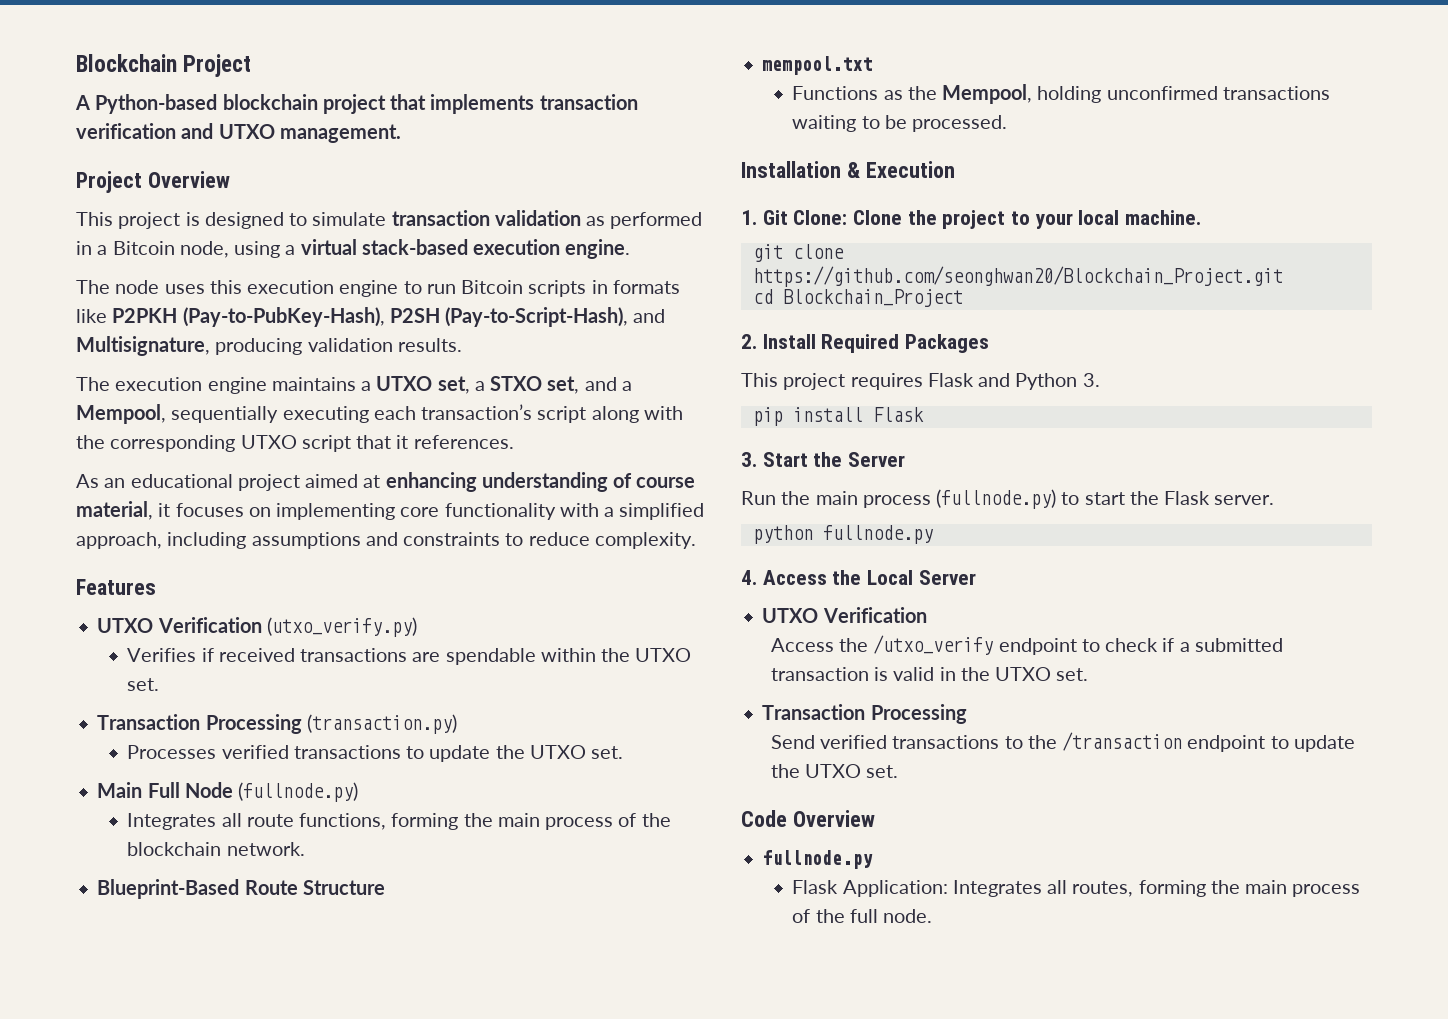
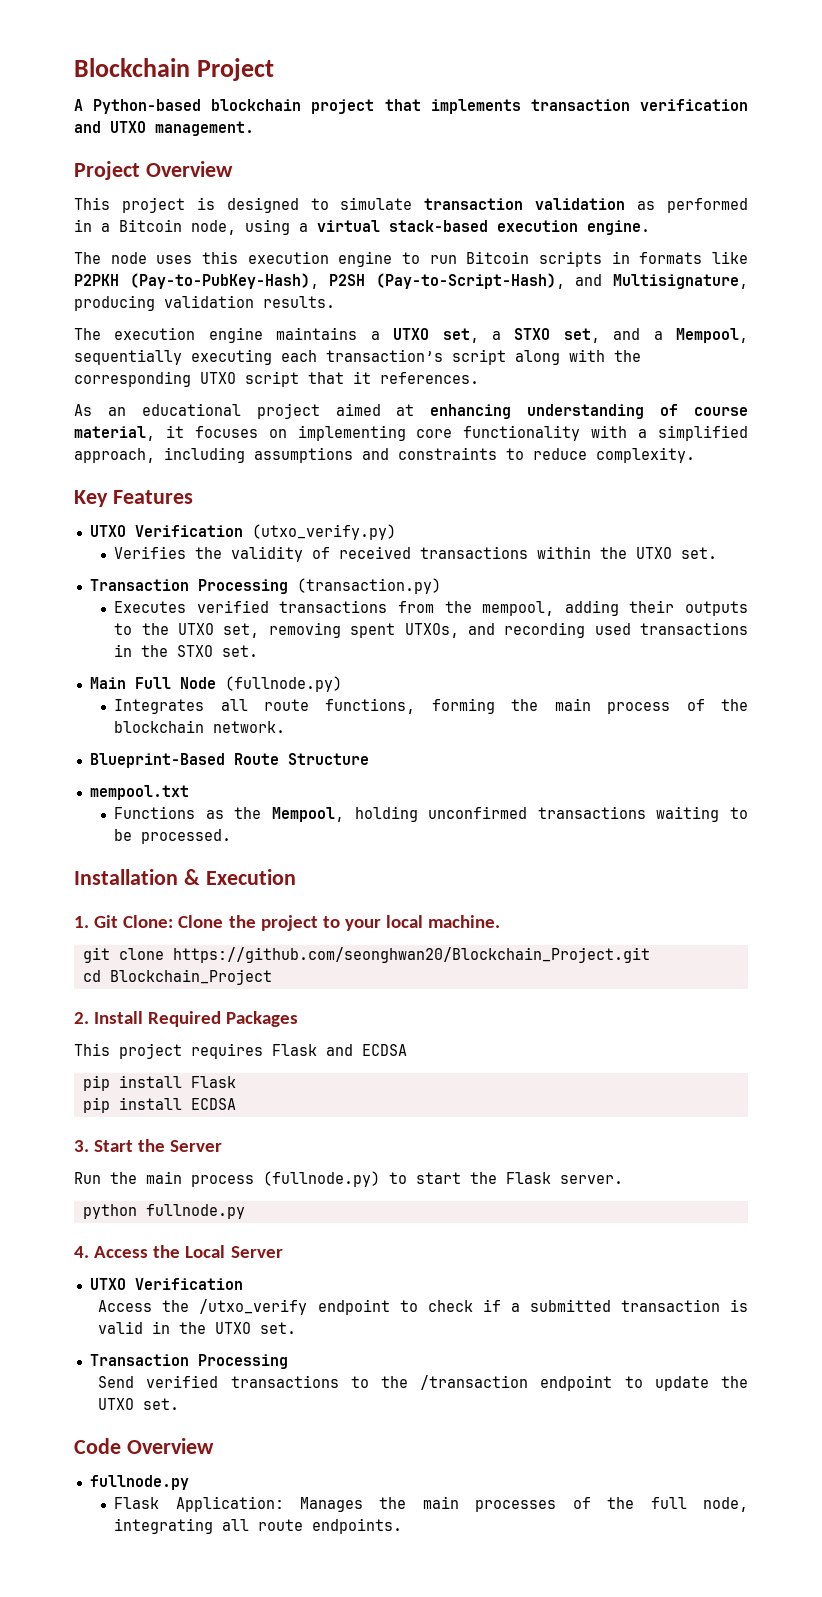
(696, 540) none -> [74,490,108,507] Key
[201,648,536,665] if received transactions are spendable -> [195,546,529,562] the validity of received transactions
[127,745,586,762] Processes verified transactions to update the UTXO -> [114,600,749,616] [114,622,748,638] [114,644,214,657] Executes verified transactions from the mempool, adding their outputs to the UTXO set, removing spent UTXOs, and recording used transactions in the STXO
[1015,373,1100,390] Python 3. -> [362,1044,407,1056] ECDSA
(924, 414) none -> [82,1097,236,1113] // pip install ECDSA
[952,880,1361,897] Integrates all routes, forming the main process -> [300,1496,557,1512] Manages the main processes
[883,909,933,923] node. -> [702,1497,748,1512] [114,1518,403,1534] node, integrating all route endpoints.

